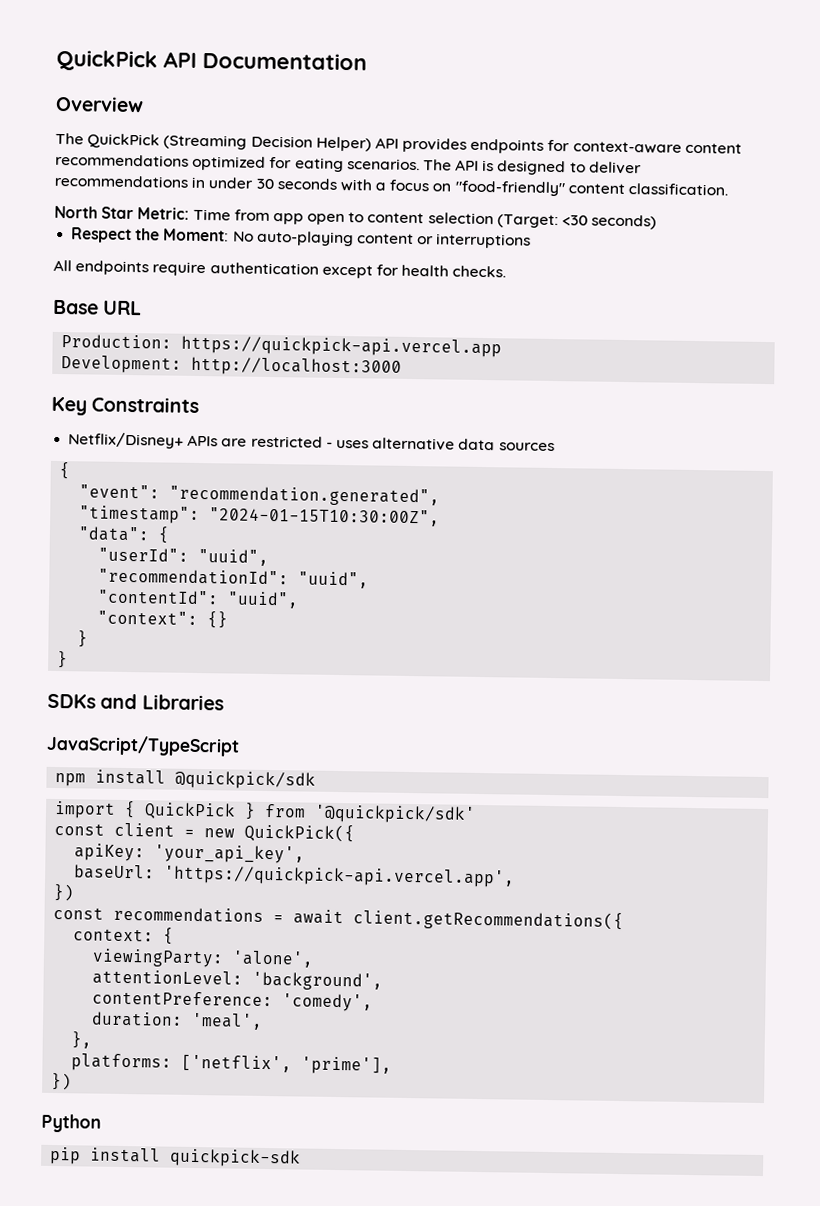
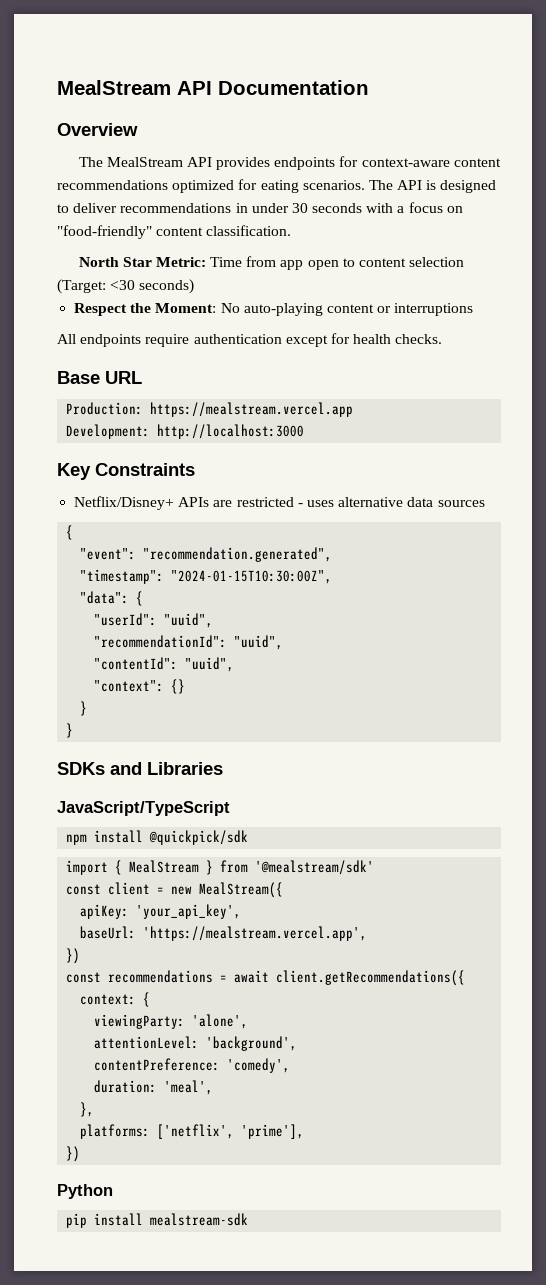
[56,49,158,72] QuickPick -> [57,80,171,95] MealStream
[87,133,372,152] QuickPick (Streaming Decision Helper) -> [106,157,183,167] MealStream
[181,335,503,358] https://quickpick-api.vercel.app -> [150,402,354,417] https://mealstream.vercel.app
[144,802,237,820] QuickPick -> [129,860,200,873] MealStream
[314,804,477,824] '@quickpick/sdk' -> [255,860,375,875] '@mealstream/sdk'
[244,823,356,843] QuickPick({ -> [199,882,284,898] MealStream({
[164,865,516,888] 'https://quickpick-api.vercel.app', -> [143,926,368,941] 'https://mealstream.vercel.app',
[170,1148,302,1168] quickpick-sdk -> [150,1213,249,1226] mealstream-sdk

